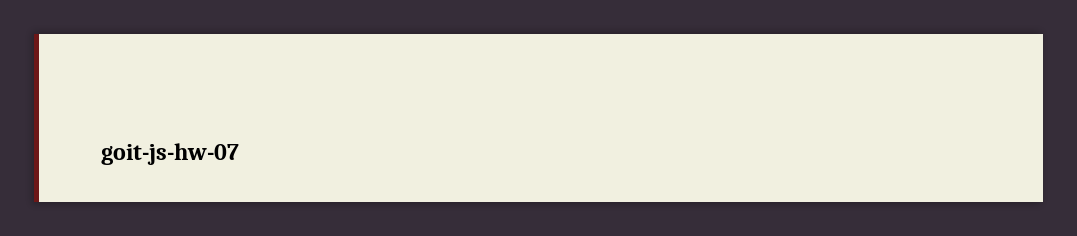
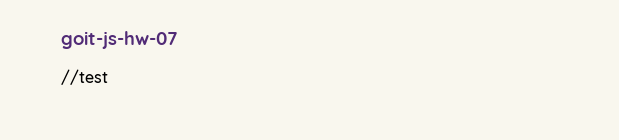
(239, 154) none -> [61,69,108,85] // //test

